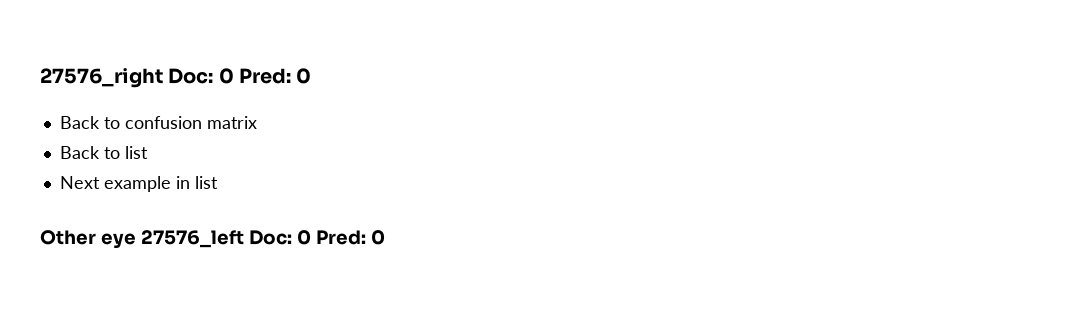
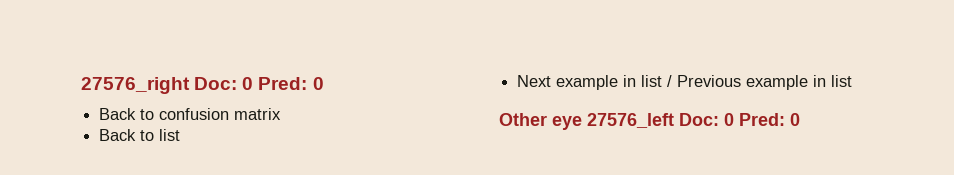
(218, 182) none -> [667,75,853,90] / Previous example in list

